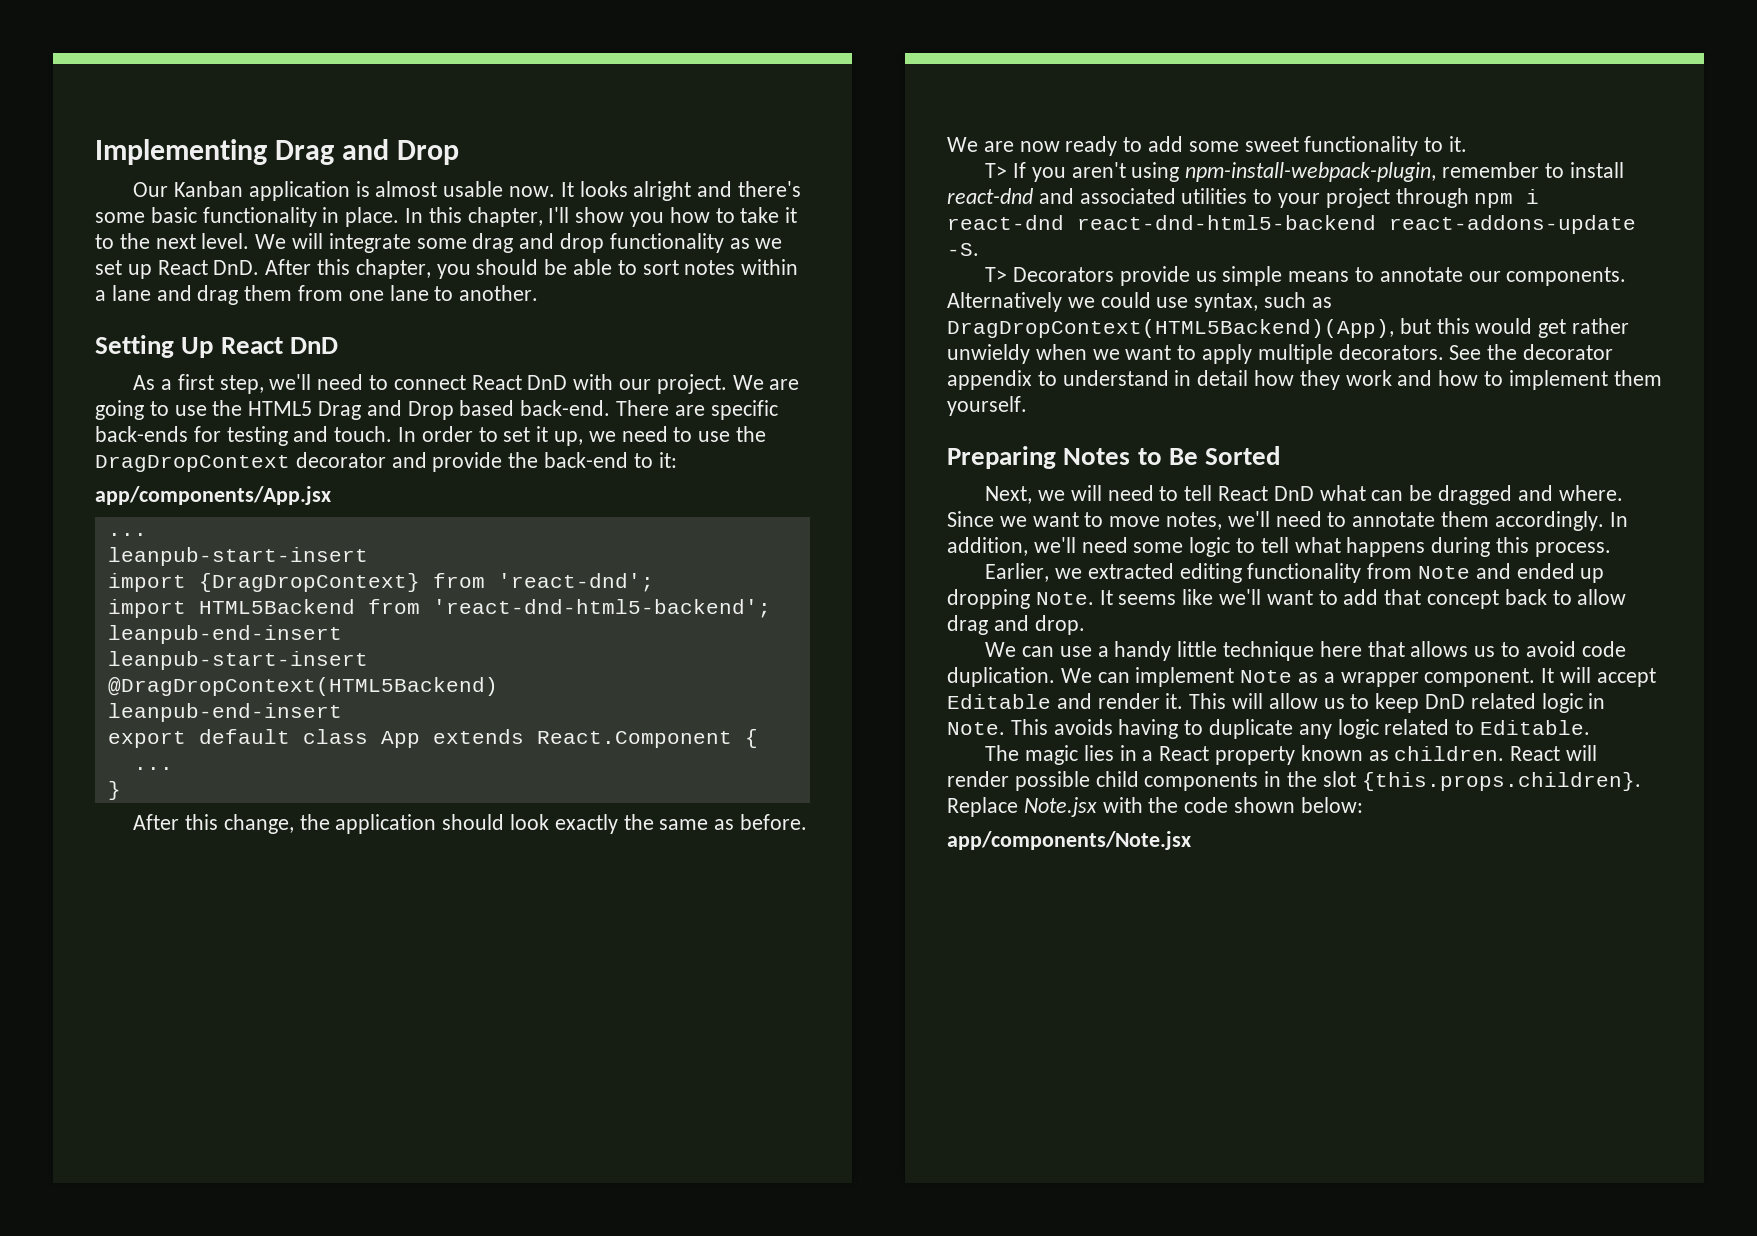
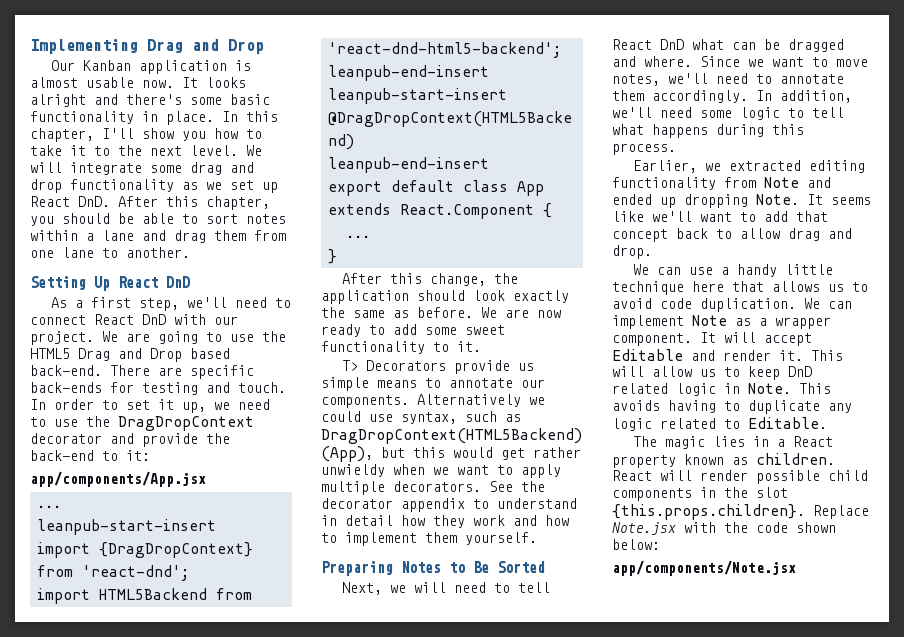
[985,162,1624,182] [947,188,1540,208] [947,215,1636,234] [947,243,979,256] // T> If you aren't using npm-install-webpack-plugin, remember to install react-dnd and associated utilities to your project through npm i react-dnd react-dnd-html5-backend react-addons-update -S. -> (481, 346) none

